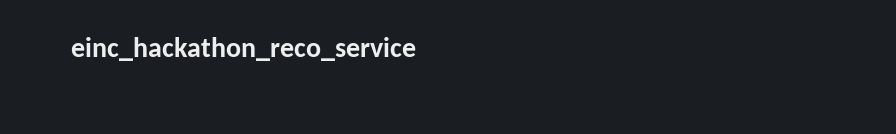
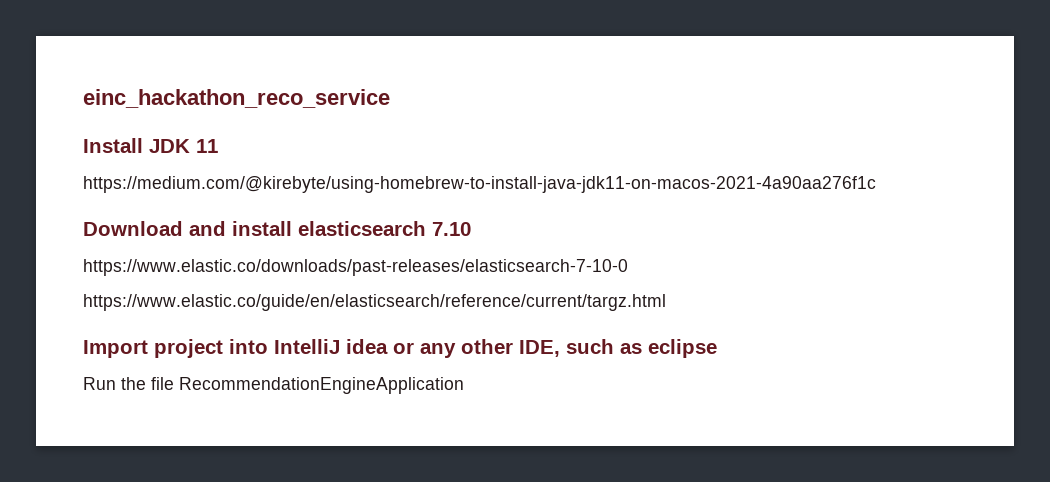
(416, 49) none -> [83,138,218,153] [83,176,876,193] [83,221,471,236] [83,259,628,276] [83,294,666,311] [83,339,717,358] [83,377,464,394] // Install JDK 11 // https://medium.com/@kirebyte/using-homebrew-to-install-java-jdk11-on-macos-2021-4a90aa276f1c // Download and install elasticsearch 7.10 // https://www.elastic.co/downloads/past-releases/elasticsearch-7-10-0 // https://www.elastic.co/guide/en/elasticsearch/reference/current/targz.html // Import project into IntelliJ idea or any other IDE, such as eclipse // Run the file RecommendationEngineApplication

